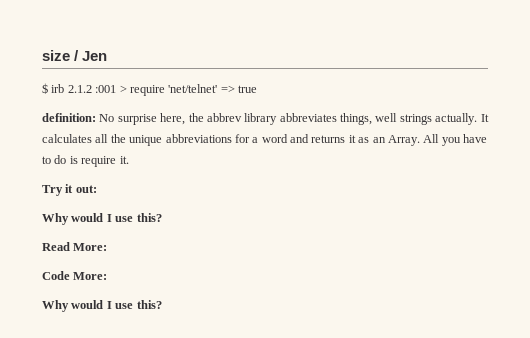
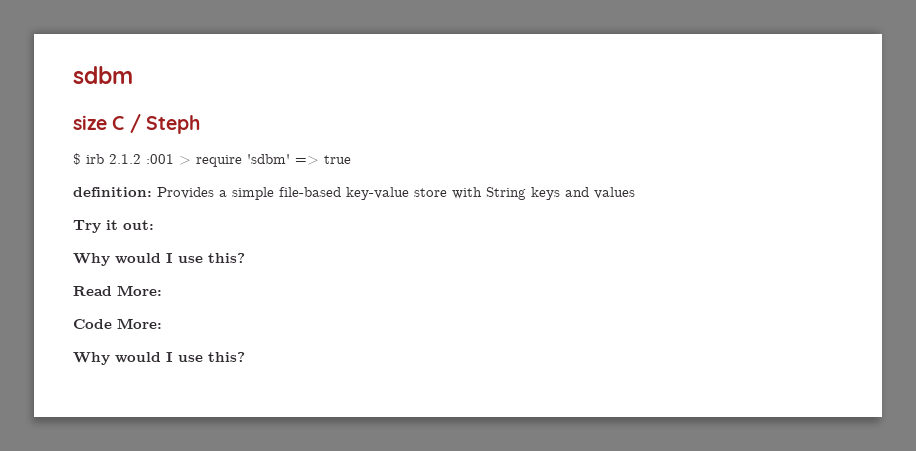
[42,50,108,61] size / Jen -> [73,66,133,84] [73,114,200,134] sdbm // size C / Steph
[168,84,218,93] 'net/telnet' -> [247,154,290,164] 'sdbm'
[99,113,489,125] [42,134,487,146] [42,155,129,167] No surprise here, the abbrev library abbreviates things, well strings actually. It calculates all the unique abbreviations for a word and returns it as an Array. All you have to do is require it. -> [157,187,635,200] Provides a simple file-based key-value store with String keys and values

